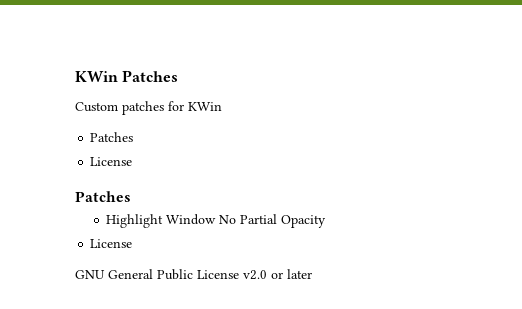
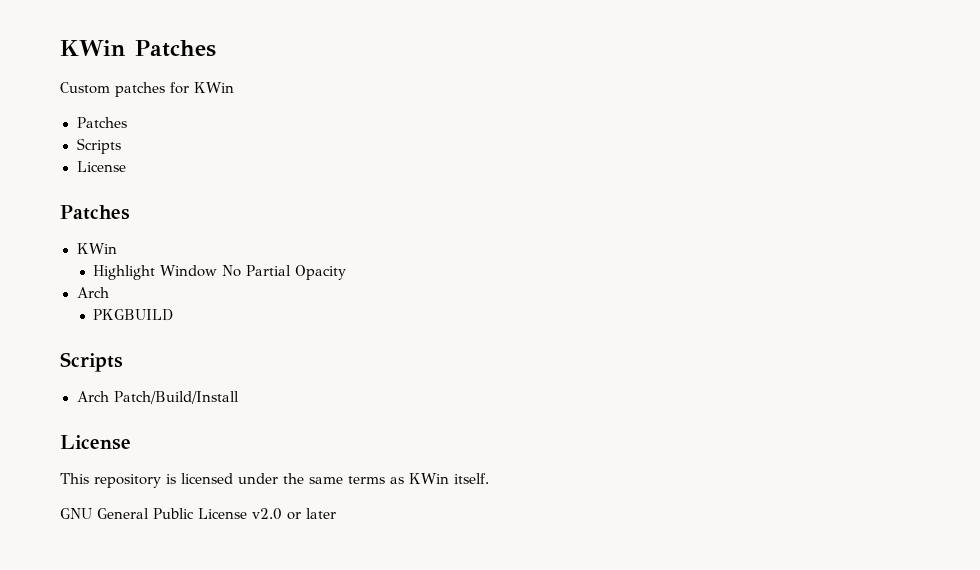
(134, 137) none -> [76,138,121,154] // Scripts
(131, 196) none -> [76,243,117,254] // KWin
[90,239,133,248] License -> [76,287,109,298] [93,309,174,321] [60,352,123,372] [76,391,239,404] [60,435,131,450] [60,473,489,488] Arch // PKGBUILD // Scripts // Arch Patch/Build/Install // License // This repository is licensed under the same terms as KWin itself.

